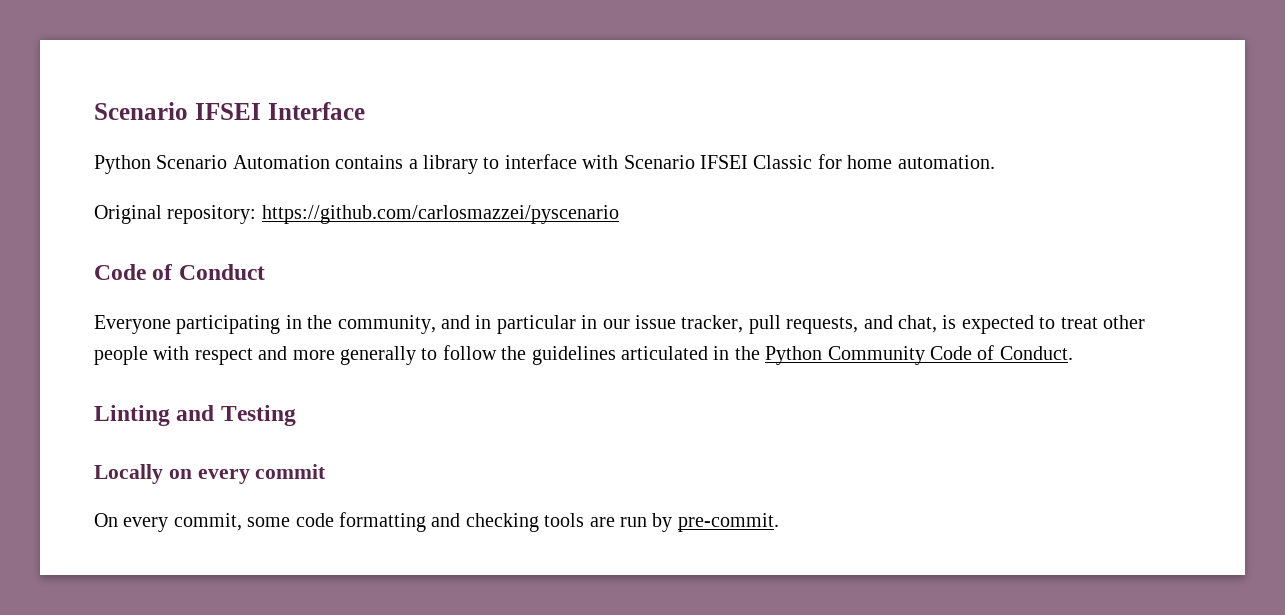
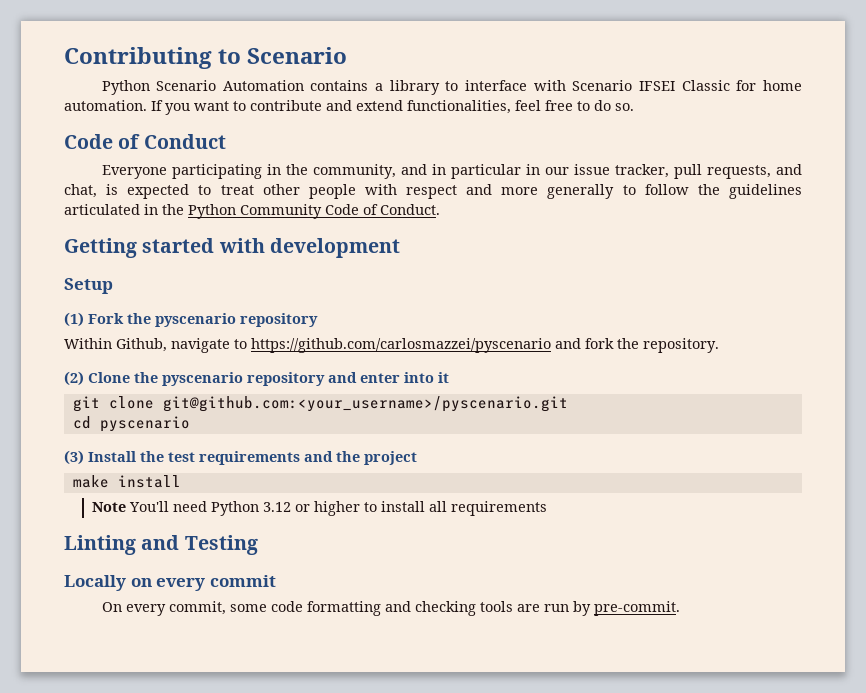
[94,102,365,120] Scenario IFSEI Interface -> [64,47,348,69] Contributing to Scenario
[94,205,619,224] // Original repository: https://github.com/carlosmazzei/pyscenario -> [151,100,634,115] If you want to contribute and extend functionalities, feel free to do so.
(1073, 353) none -> [64,238,400,258] [64,278,113,294] [64,312,318,327] [64,338,719,353] [64,371,449,386] [72,396,568,412] [72,416,190,432] [64,450,417,465] [72,475,181,488] [92,501,548,516] // Getting started with development // Setup // (1) Fork the pyscenario repository // Within Github, navigate to https://github.com/carlosmazzei/pyscenario and fork the repository. // (2) Clone the pyscenario repository and enter into it // git clone git@github.com:<your_username>/pyscenario.git // cd pyscenario // (3) Install the test requirements and the project // make install // Note You'll need Python 3.12 or higher to install all requirements

